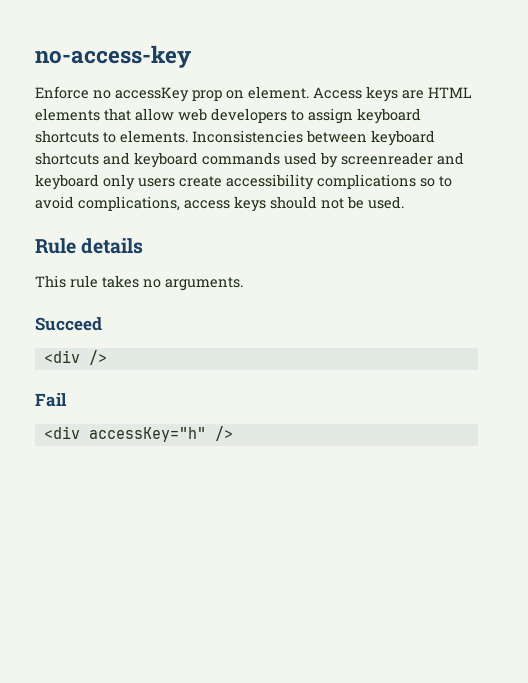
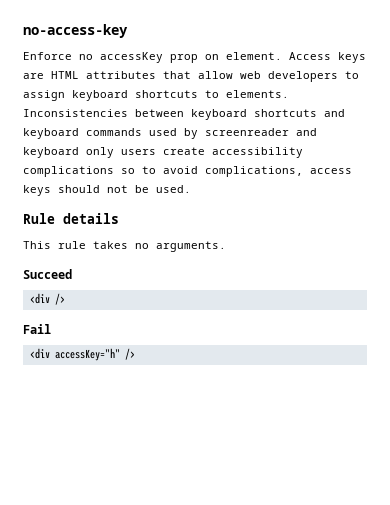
[35,108,100,121] elements -> [86,71,156,79] attributes

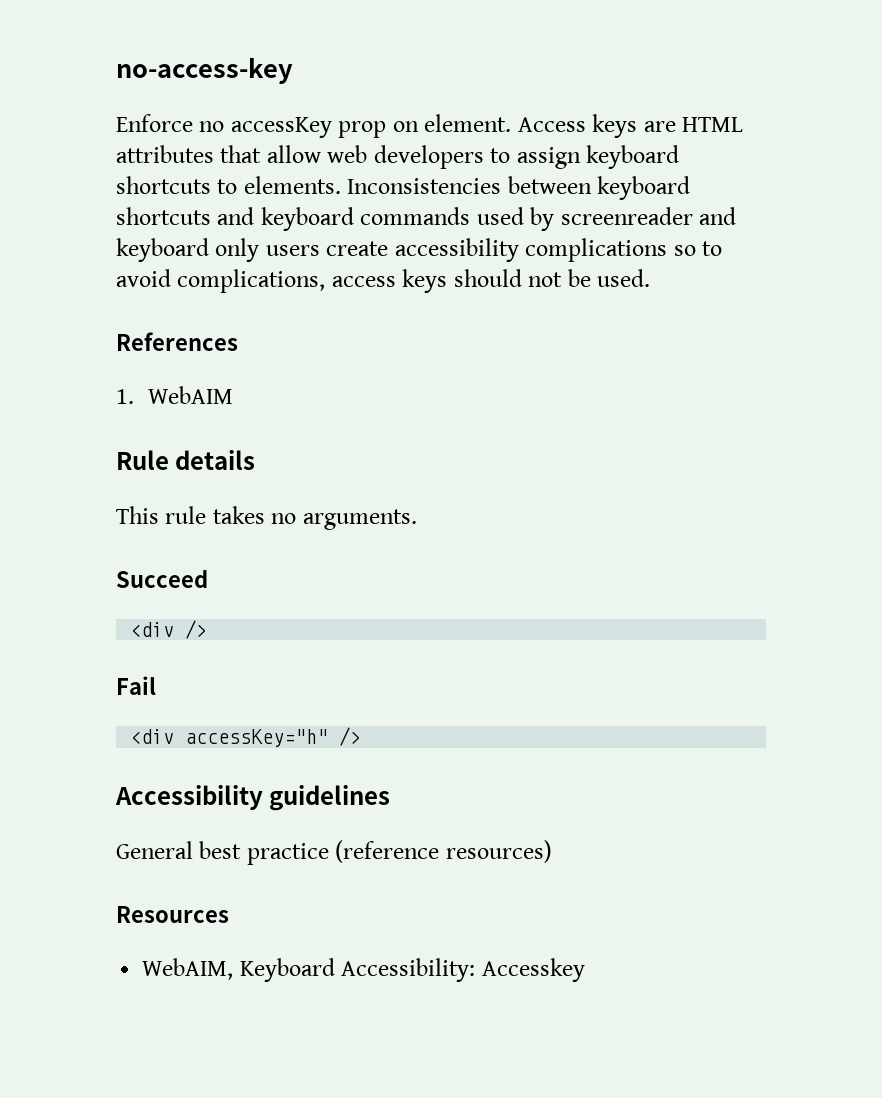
(191, 189) none -> [116,332,238,351] [116,386,234,404] // References // 1. WebAIM
(135, 354) none -> [115,785,391,811] [116,840,552,865] [116,906,229,923] [142,958,585,982] // Accessibility guidelines // General best practice (reference resources) // Resources // WebAIM, Keyboard Accessibility: Accesskey

